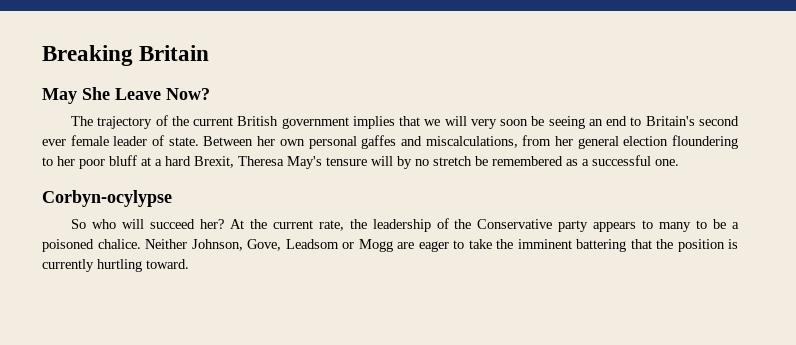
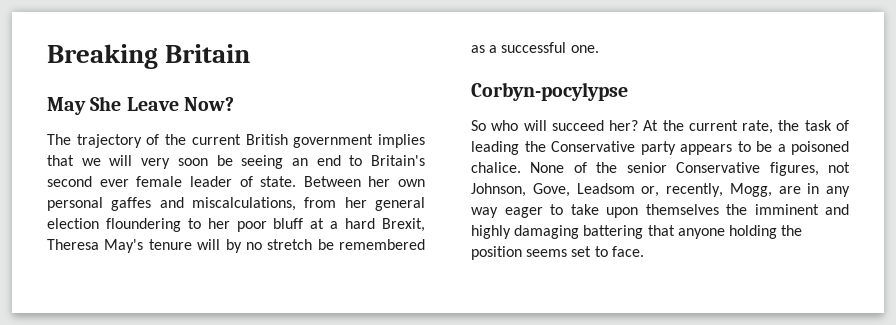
[326,157,367,166] tensure -> [148,239,192,250] tenure
[42,190,172,207] Corbyn-ocylypse -> [471,82,628,101] Corbyn-pocylypse
[372,218,449,232] leadership of -> [804,120,849,131] [471,141,519,155] task of leading
[659,220,708,232] many to -> (751, 146) none
[145,239,738,252] [42,259,189,272] Neither Johnson, Gove, Leadsom or Mogg are eager to take the imminent battering that the position is currently hurtling toward. -> [530,162,850,176] [471,183,850,197] [471,204,849,218] [471,225,803,239] [471,246,644,260] None of the senior Conservative figures, not Johnson, Gove, Leadsom or, recently, Mogg, are in any way eager to take upon themselves the imminent and highly damaging battering that anyone holding the position seems set to face.

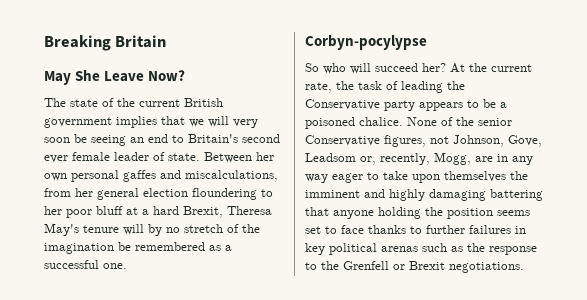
[76,134,142,148] trajectory -> [70,99,98,107] state
(313, 244) none -> [227,224,260,233] [44,243,114,254] of the imagination
[611,246,644,257] face. -> [341,225,526,234] [305,243,537,255] [305,261,524,273] face thanks to further failures in key political arenas such as the response to the Grenfell or Brexit negotiations.

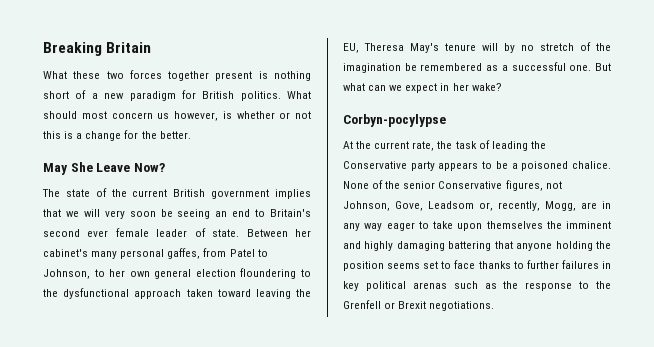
(167, 41) none -> [43,70,311,81] [43,90,311,101] [43,111,311,121] [43,130,191,141] // What these two forces together present is nothing short of a new paradigm for British politics. What should most concern us however, is whether or not this is a change for the better.
[44,170,278,182] [44,188,273,200] [44,206,223,218] own personal gaffes and miscalculations, from her general election floundering to her poor bluff at a hard Brexit, -> [43,248,268,259] [43,268,311,279] [43,288,311,299] [343,43,359,53] cabinet's many personal gaffes, from Patel to Johnson, to her own general election floundering to the dysfunctional approach taken toward leaving the EU,
[305,35,427,50] [305,63,446,74] // Corbyn-pocylypse // So who will succeed her? -> [595,63,611,71] [343,83,502,93] [343,114,446,127] But what can we expect in her wake? // Corbyn-pocylypse //

